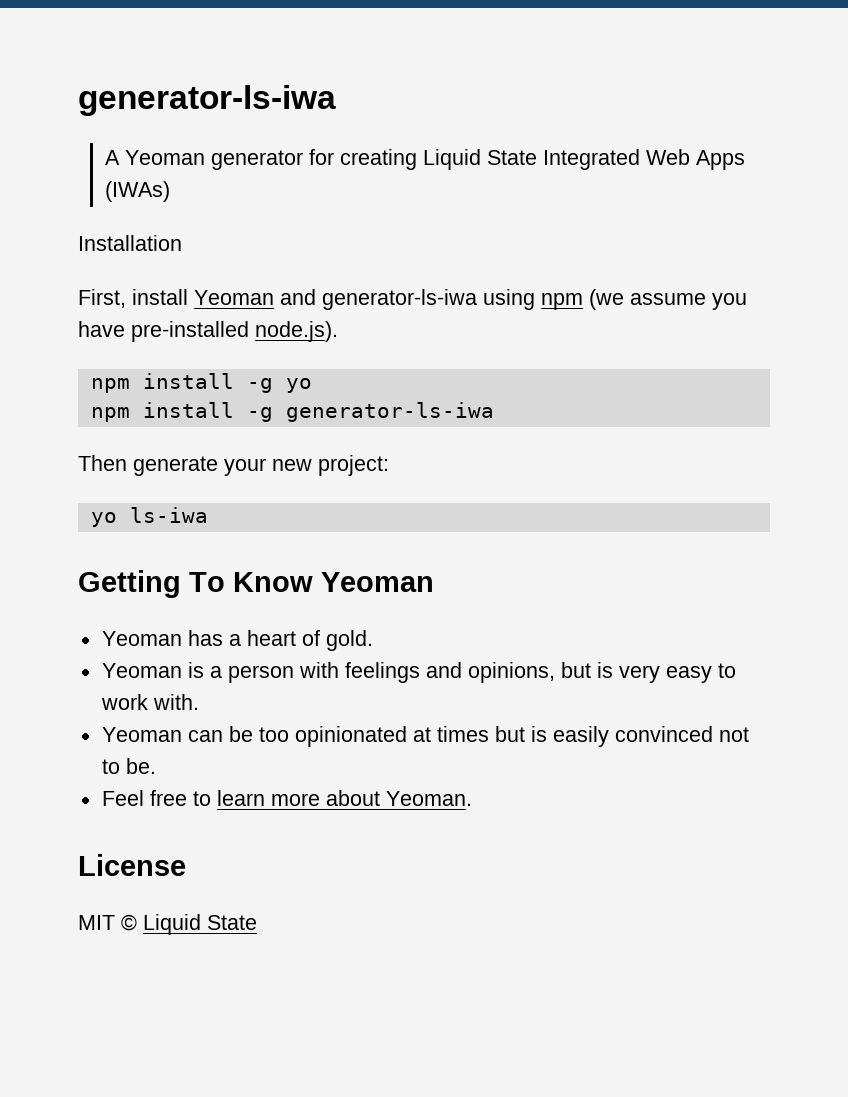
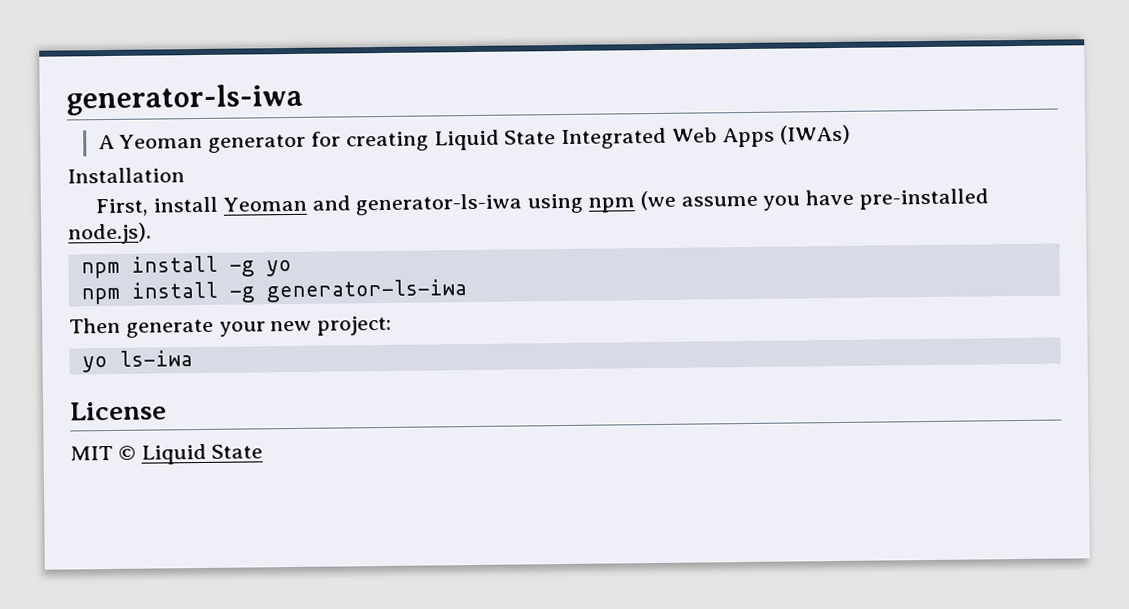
[78,570,434,598] [101,630,373,651] [101,662,736,683] [100,694,199,710] [101,726,749,747] [101,758,156,774] [101,790,472,806] // Getting To Know Yeoman // Yeoman has a heart of gold. // Yeoman is a person with feelings and opinions, but is very easy to work with. // Yeoman can be too opinionated at times but is easily convinced not to be. // Feel free to learn more about Yeoman. -> (193, 358) none

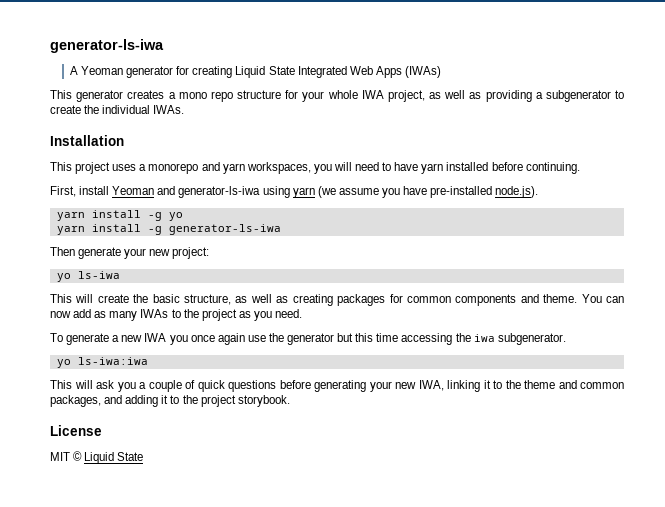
[67,167,185,184] Installation -> [50,90,625,102] [50,105,185,114] [50,135,124,146] [50,162,580,174] This generator creates a mono repo structure for your whole IWA project, as well as providing a subgenerator to create the individual IWAs. // Installation // This project uses a monorepo and yarn workspaces, you will need to have yarn installed before continuing.
[587,197,635,213] npm -> [292,187,315,198] yarn
[80,261,120,279] npm -> [56,212,85,221] yarn
[80,287,120,305] npm -> [56,226,85,235] yarn
(193, 358) none -> [50,294,624,306] [50,309,303,321] [50,333,566,345] [56,357,148,368] [50,380,624,392] [50,395,290,407] // This will create the basic structure, as well as creating packages for common components and theme. You can now add as many IWAs to the project as you need. // To generate a new IWA you once again use the generator but this time accessing the iwa subgenerator. // yo ls-iwa:iwa // This will ask you a couple of quick questions before generating your new IWA, linking it to the theme and common packages, and adding it to the project storybook.

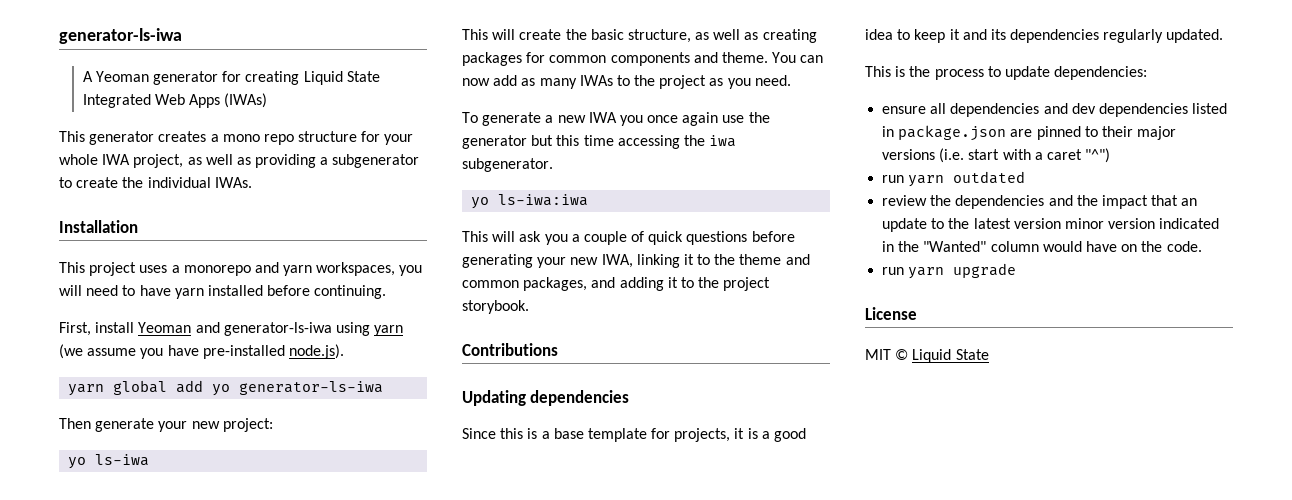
[91,210,183,221] [56,224,162,235] install -g yo // yarn install -g -> [113,380,231,396] global add yo
(290, 401) none -> [462,343,558,356] [462,390,630,406] [462,428,807,442] [865,29,1224,43] [865,66,1148,80] [882,103,1228,117] [882,125,1177,141] [882,148,1111,163] [882,171,1026,187] [882,195,1198,209] [882,218,1220,232] [882,241,1202,252] [882,263,1017,279] // Contributions // Updating dependencies // Since this is a base template for projects, it is a good idea to keep it and its dependencies regularly updated. // This is the process to update dependencies: // ensure all dependencies and dev dependencies listed in package.json are pinned to their major versions (i.e. start with a caret "^") // run yarn outdated // review the dependencies and the impact that an update to the latest version minor version indicated in the "Wanted" column would have on the code. // run yarn upgrade

